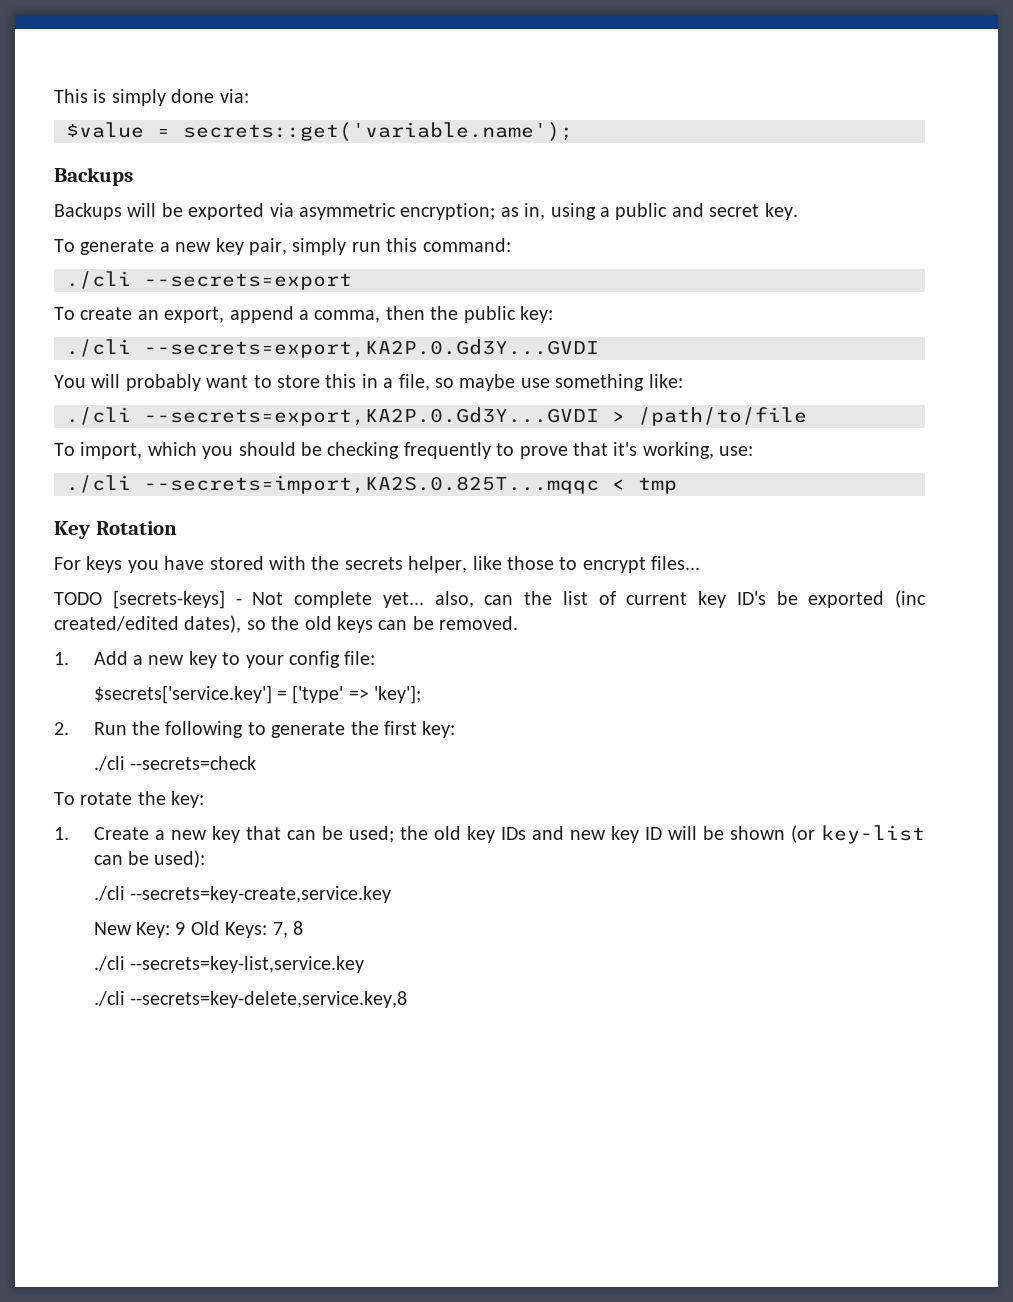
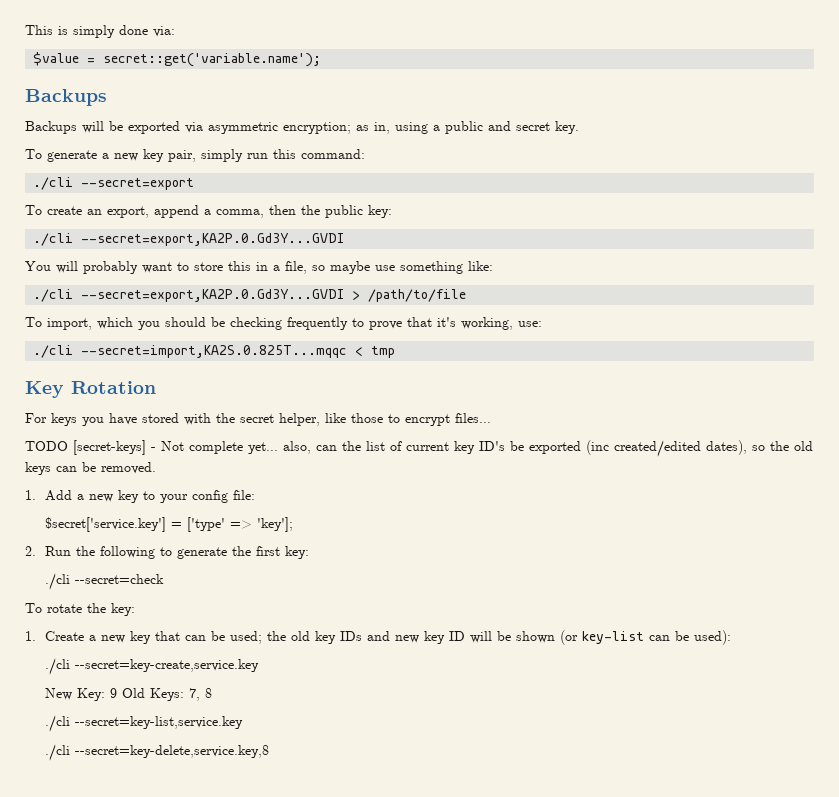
[183,122,573,142] secrets::get('variable.name'); -> [103,53,322,67] secret::get('variable.name');
[144,273,352,290] --secrets=export -> [81,178,195,190] --secret=export
[144,339,599,358] --secrets=export,KA2P.0.Gd3Y...GVDI -> [81,233,345,246] --secret=export,KA2P.0.Gd3Y...GVDI
[144,407,599,426] --secrets=export,KA2P.0.Gd3Y...GVDI -> [81,289,345,302] --secret=export,KA2P.0.Gd3Y...GVDI
[144,475,599,494] --secrets=import,KA2S.0.825T...mqqc -> [81,345,348,358] --secret=import,KA2S.0.825T...mqqc
[344,557,403,570] secrets -> [240,414,274,423] secret
[112,590,225,609] [secrets-keys] -> [73,440,146,455] [secret-keys]
[93,685,272,704] $secrets['service.key'] -> [44,517,166,532] $secret['service.key']
[129,756,256,770] --secrets=check -> [74,574,164,584] --secret=check
[129,886,391,903] --secrets=key-create,service.key -> [74,659,259,672] --secret=key-create,service.key
[129,956,364,973] [93,991,407,1008] --secrets=key-list,service.key // ./cli --secrets=key-delete,service.key,8 -> [74,716,243,729] [44,744,269,761] --secret=key-list,service.key // ./cli --secret=key-delete,service.key,8

